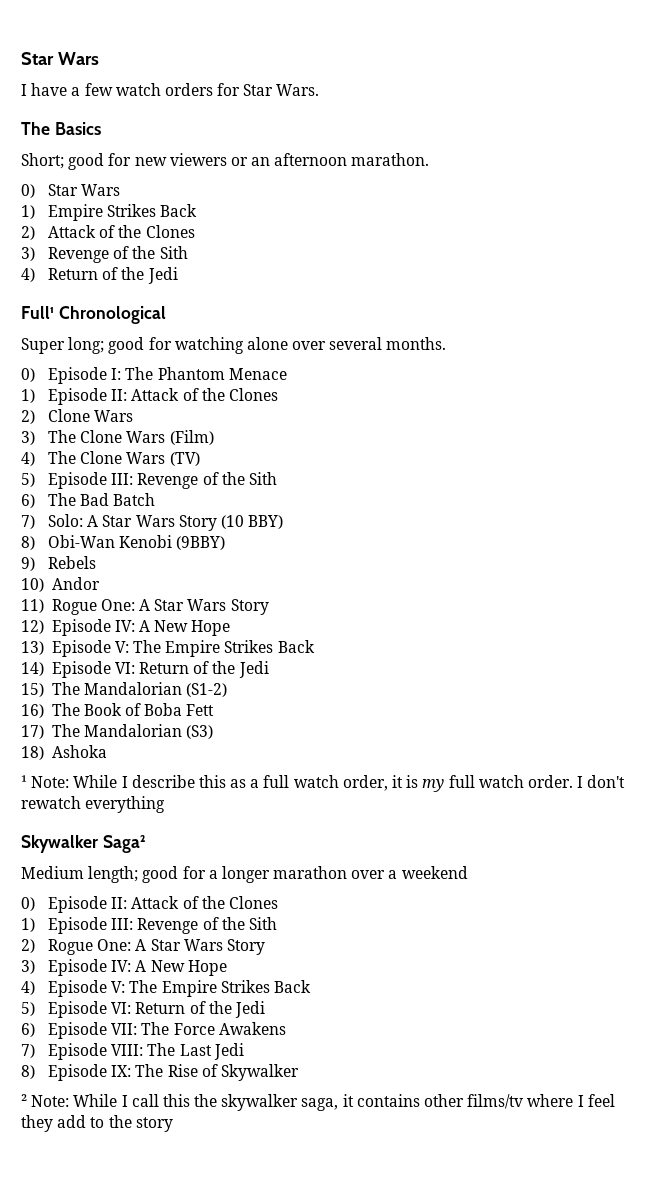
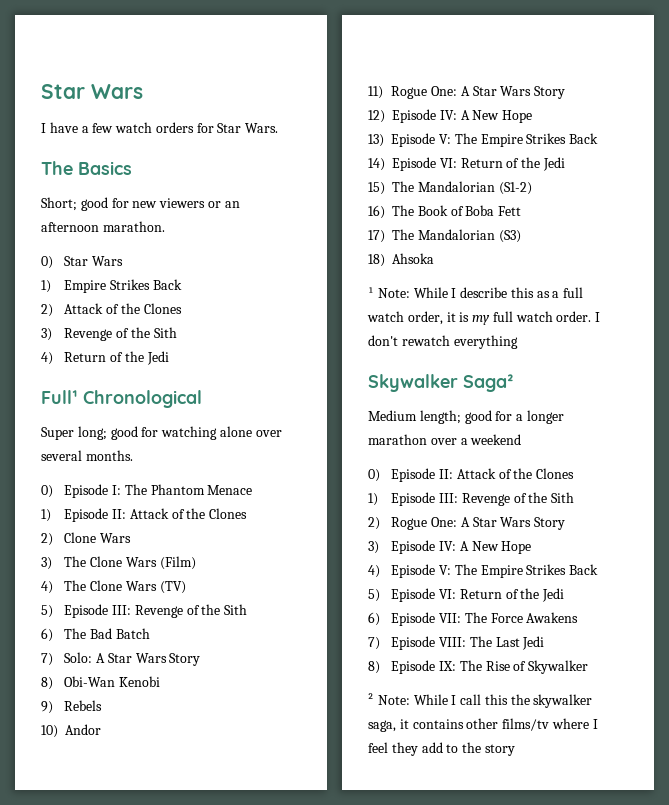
[221,515,284,529] (10 BBY) -> (201, 659) none
[176,536,226,550] (9BBY) -> (161, 681) none
[51,745,107,758] Ashoka -> [392,253,434,264] Ahsoka

